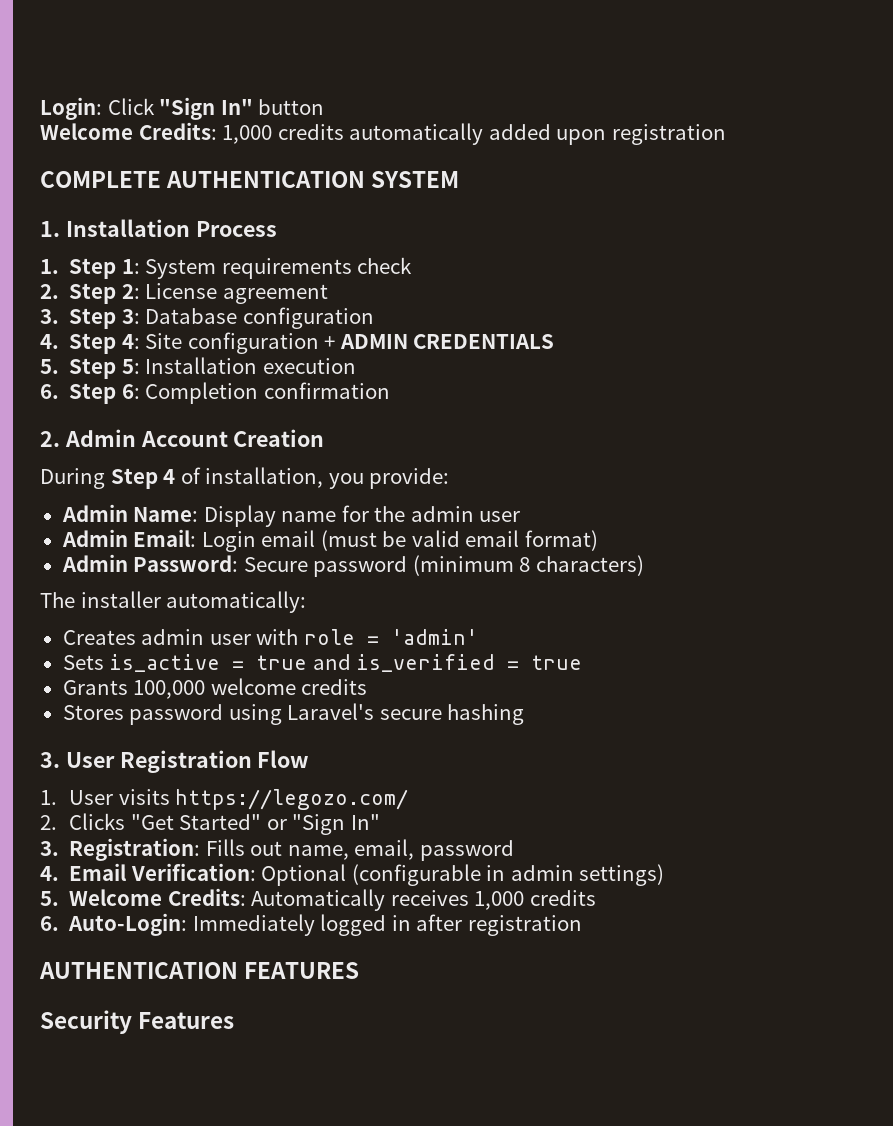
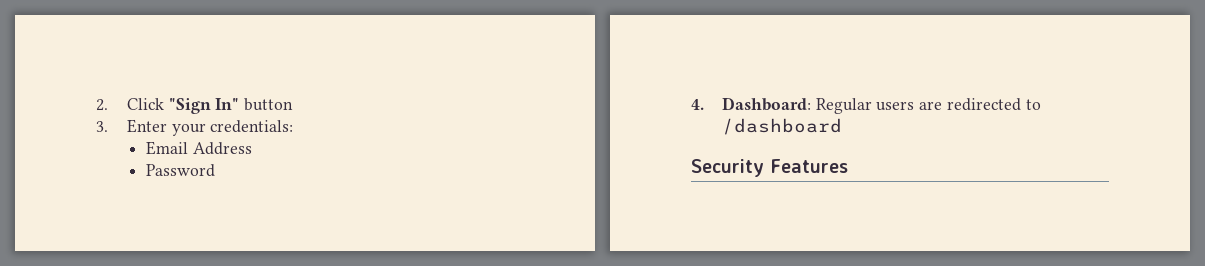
[40,97,102,120] Login: -> [96,99,108,111] 2.
[40,122,726,145] [40,171,460,188] [40,219,277,237] [40,257,413,279] [40,283,328,304] [40,307,374,329] [40,332,555,354] [40,357,356,379] [40,382,390,404] [40,429,325,447] [40,467,450,489] [61,504,521,527] [61,529,598,552] [61,554,644,577] [40,591,307,613] [62,629,478,645] [62,654,583,672] [62,678,368,699] [62,703,525,725] [40,750,310,773] [40,789,409,810] [40,813,380,835] [40,838,514,861] [40,863,665,886] [40,888,596,911] [40,913,582,936] [39,962,360,979] Welcome Credits: 1,000 credits automatically added upon registration // COMPLETE AUTHENTICATION SYSTEM // 1. Installation Process // 1. Step 1: System requirements check // 2. Step 2: License agreement // 3. Step 3: Database configuration // 4. Step 4: Site configuration + ADMIN CREDENTIALS // 5. Step 5: Installation execution // 6. Step 6: Completion confirmation // 2. Admin Account Creation // During Step 4 of installation, you provide: // Admin Name: Display name for the admin user // Admin Email: Login email (must be valid email format) // Admin Password: Secure password (minimum 8 characters) // The installer automatically: // Creates admin user with role = 'admin' // Sets is_active = true and is_verified = true // Grants 100,000 welcome credits // Stores password using Laravel's secure hashing // 3. User Registration Flow // 1. User visits https://legozo.com/ // 2. Clicks "Get Started" or "Sign In" // 3. Registration: Fills out name, email, password // 4. Email Verification: Optional (configurable in admin settings) // 5. Welcome Credits: Automatically receives 1,000 credits // 6. Auto-Login: Immediately logged in after registration // AUTHENTICATION FEATURES -> [96,119,294,136] [146,141,252,155] [146,164,216,177] [691,97,1041,114] [721,118,842,135] 3. Enter your credentials: // Email Address // Password // 4. Dashboard: Regular users are redirected to /dashboard

